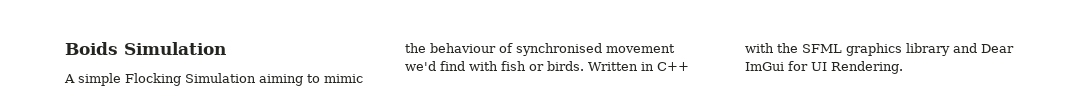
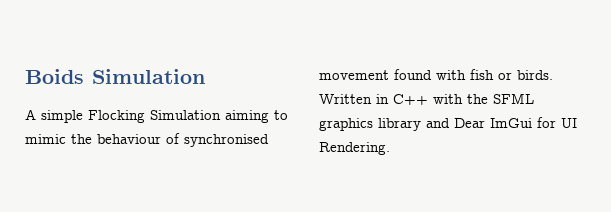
[405,61,465,71] we'd find -> [394,69,432,80] found

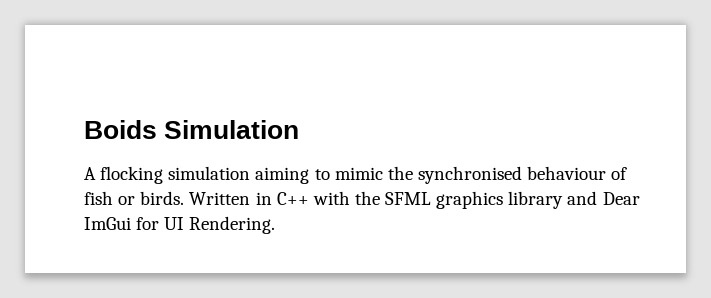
[41,110,221,123] simple Flocking Simulation -> [100,166,251,184] flocking simulation
(92, 139) none -> [417,166,522,184] synchronised
[184,134,269,147] [319,69,466,80] synchronised movement found with -> (628, 173) none

